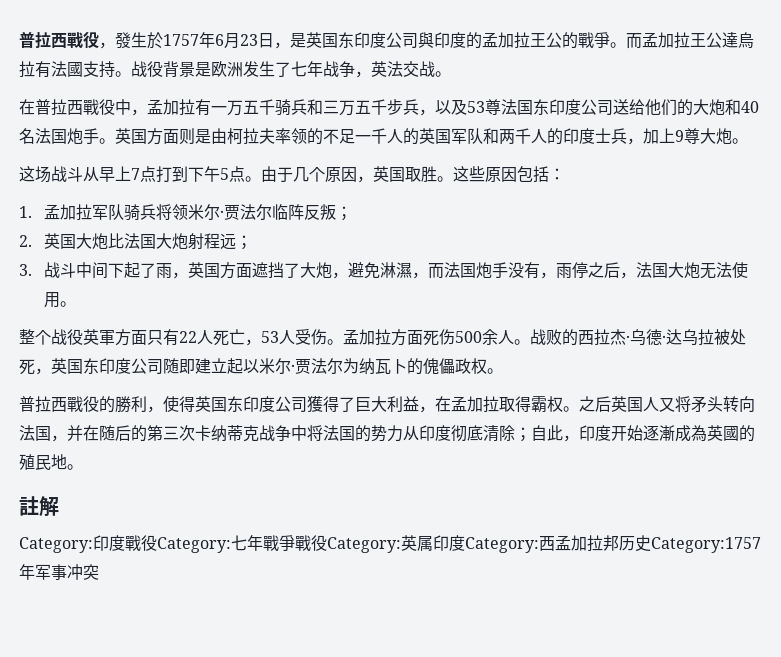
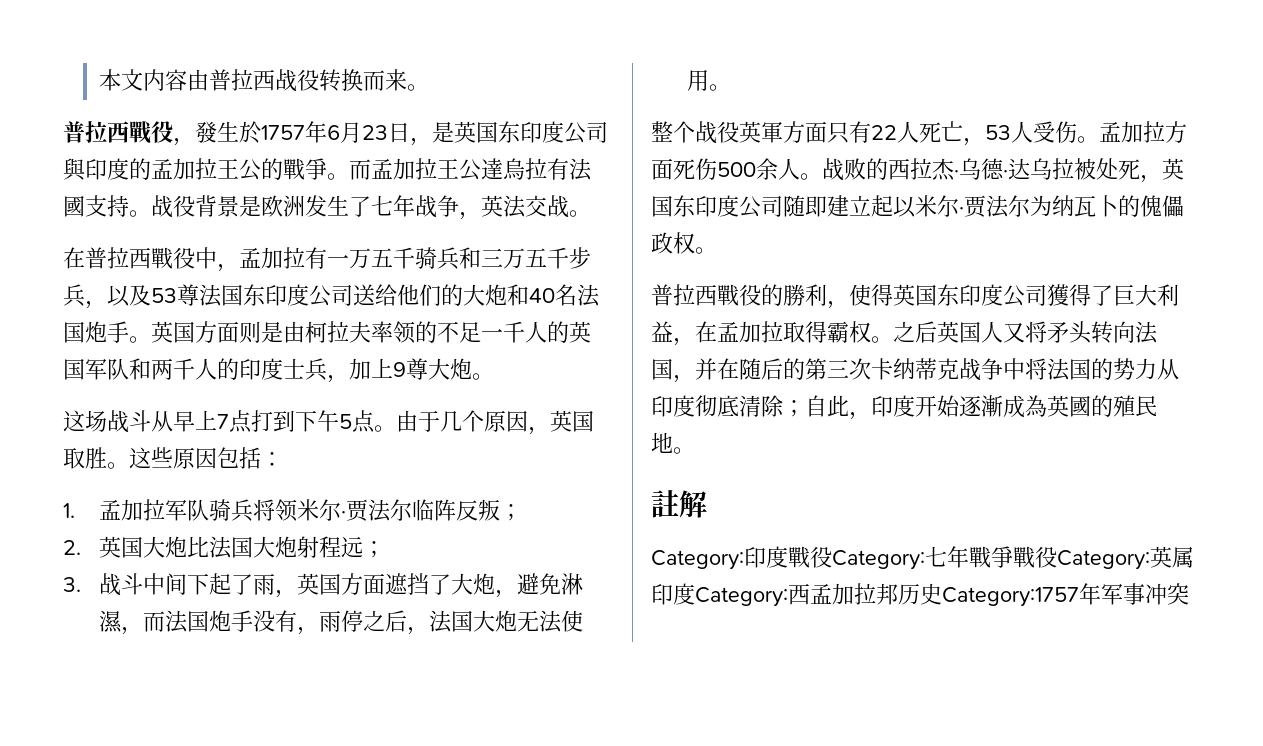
(19, 39) none -> [98,69,429,92] 本文内容由普拉西战役转换而来。 //

